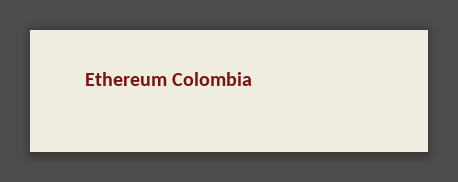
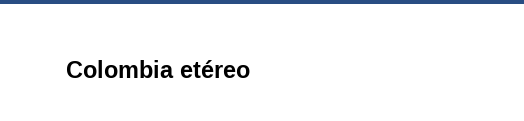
[85,72,253,86] Ethereum Colombia -> [66,60,250,78] Colombia etéreo

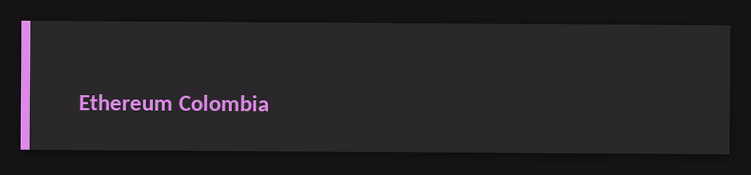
[66,60,250,78] Colombia etéreo -> [78,94,270,112] Ethereum Colombia

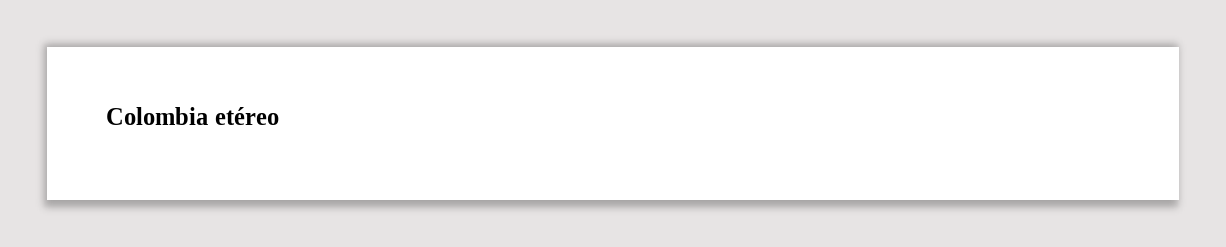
[78,94,270,112] Ethereum Colombia -> [106,107,279,125] Colombia etéreo

